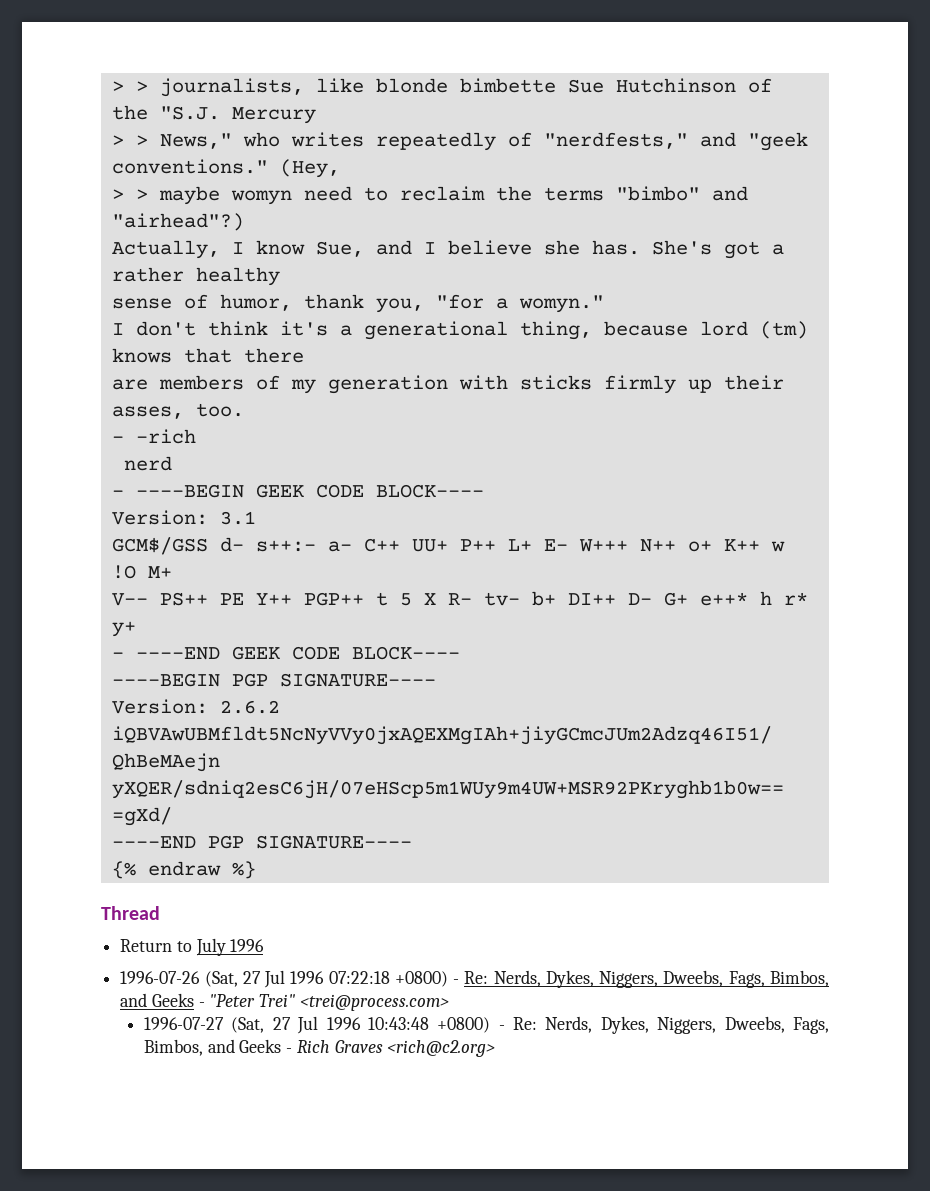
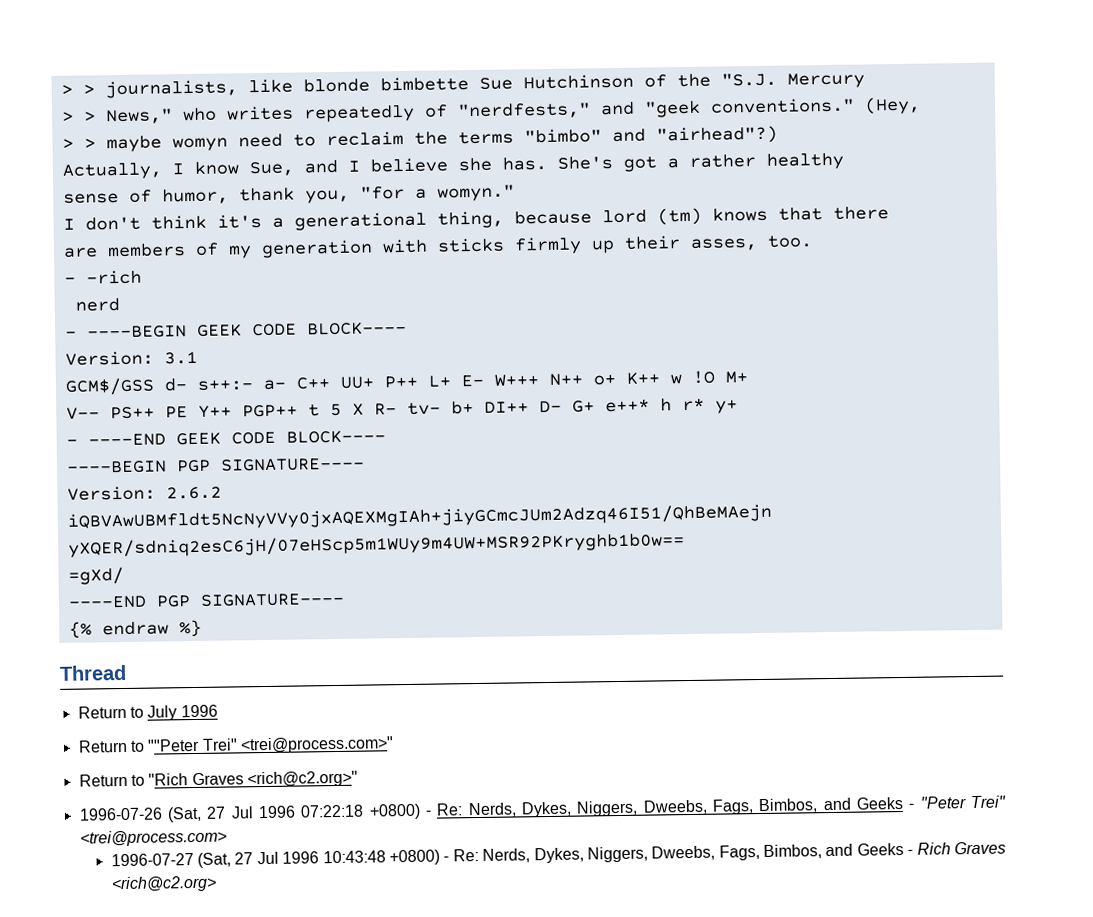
(265, 945) none -> [77,736,394,754] [78,770,358,788] // Return to ""Peter Trei" <trei@process.com>" // Return to "Rich Graves <rich@c2.org>"

